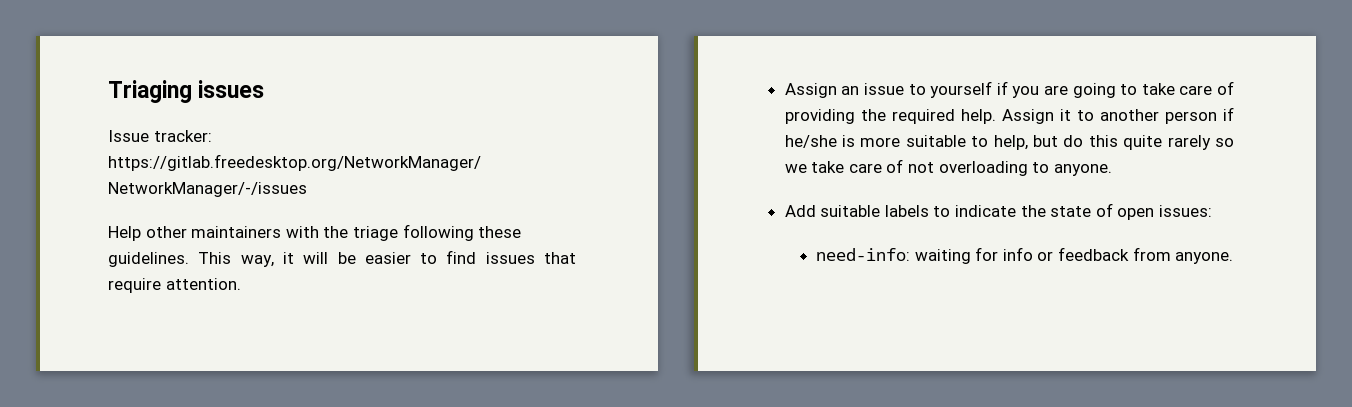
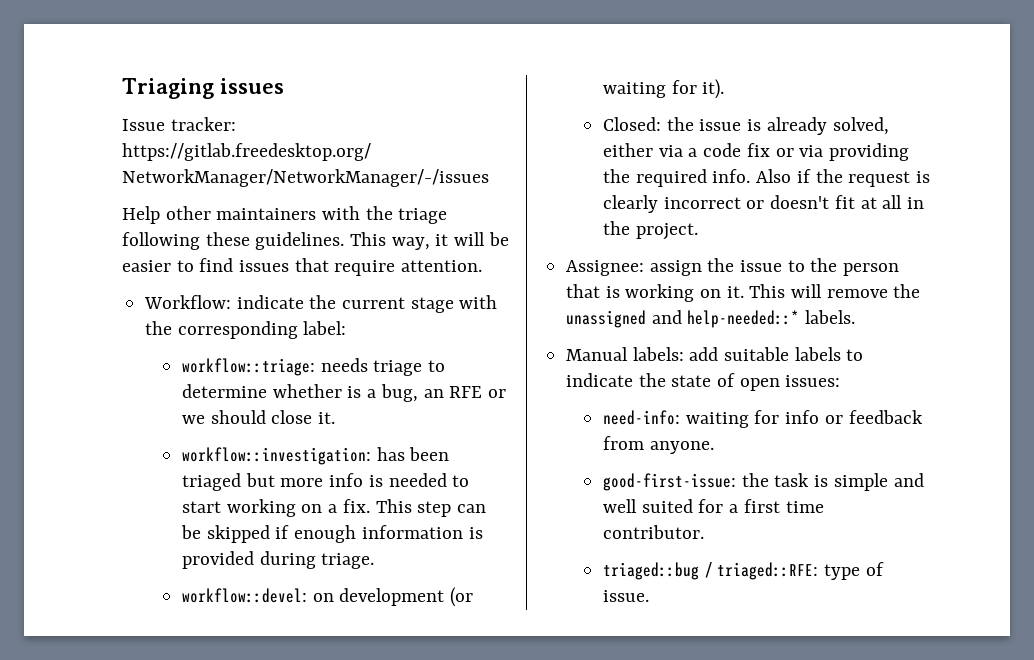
[784,81,1234,98] [784,107,1234,124] [784,135,1234,150] [784,159,1112,176] [784,205,816,217] Assign an issue to yourself if you are going to take care of providing the required help. Assign it to another person if he/she is more suitable to help, but do this quite rarely so we take care of not overloading to anyone. // Add -> [144,295,498,313] [145,321,347,339] [182,358,446,376] [182,384,506,402] [182,410,336,424] [182,447,450,465] [182,473,470,491] [182,499,486,517] [181,525,483,543] [182,551,375,569] [182,587,474,607] [603,79,725,99] [603,117,889,135] [603,143,909,161] [603,169,930,187] [603,195,924,213] [603,221,698,240] [566,258,900,276] [566,284,921,302] [566,310,856,328] [566,347,719,361] Workflow: indicate the current stage with the corresponding label: // workflow::triage: needs triage to determine whether is a bug, an RFE or we should close it. // workflow::investigation: has been triaged but more info is needed to start working on a fix. This step can be skipped if enough information is provided during triage. // workflow::devel: on development (or waiting for it). // Closed: the issue is already solved, either via a code fix or via providing the required info. Also if the request is clearly incorrect or doesn't fit at all in the project. // Assignee: assign the issue to the person that is working on it. This will remove the unassigned and help-needed::* labels. // Manual labels: add
(1234, 258) none -> [603,473,924,491] [603,499,824,513] [603,525,705,539] [603,562,884,580] [603,590,650,602] // good-first-issue: the task is simple and well suited for a first time contributor. // triaged::bug / triaged::RFE: type of issue.

